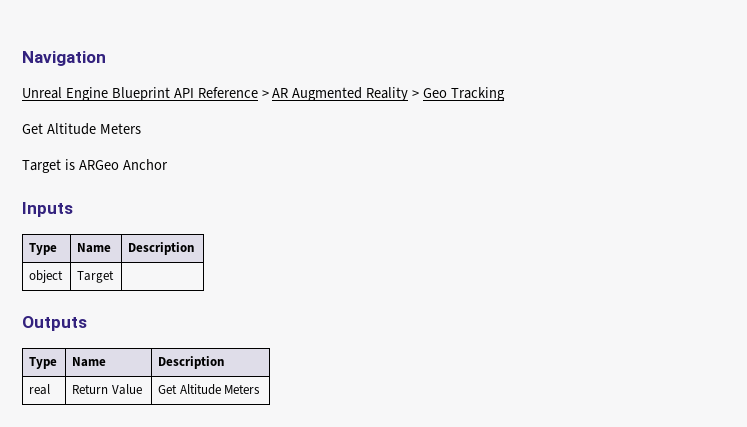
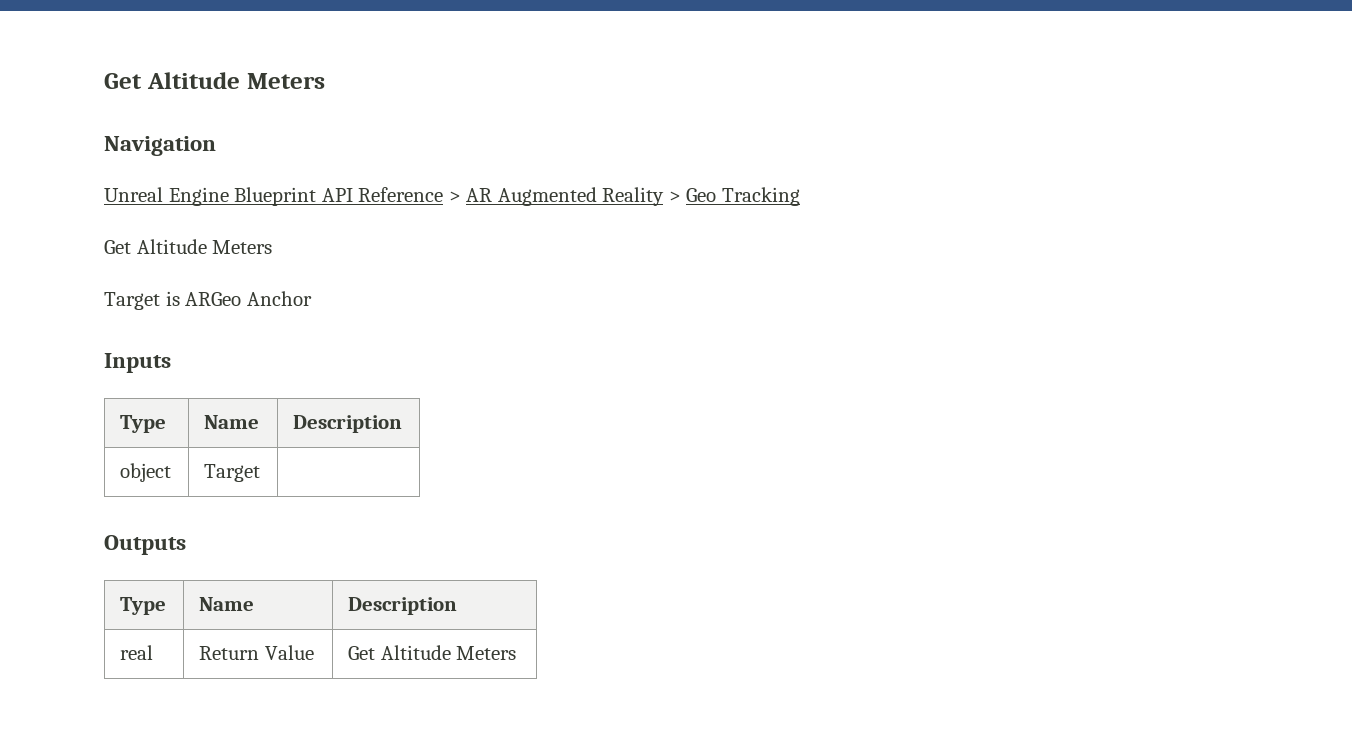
(22, 58) none -> [104,72,325,89] Get Altitude Meters //

